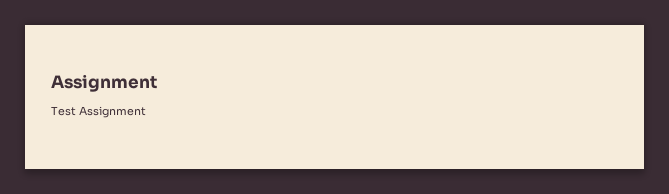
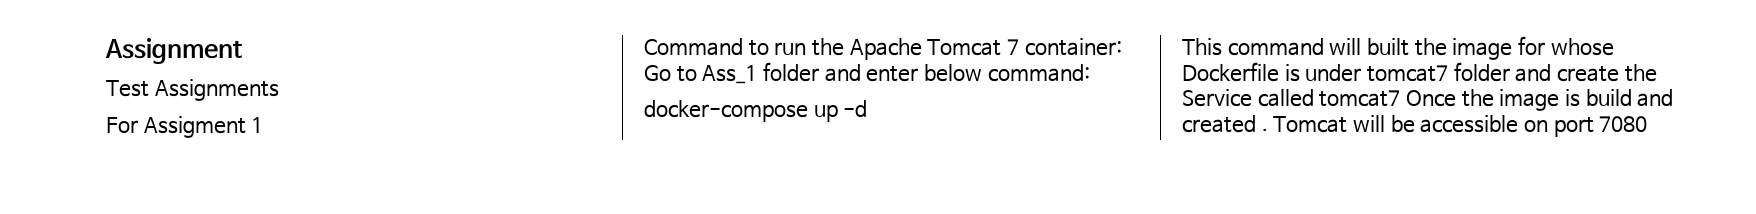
[79,106,146,118] Assignment -> [154,79,279,101] [106,116,264,138] [644,38,1122,60] [644,62,1090,84] [644,100,868,122] [1182,36,1614,60] [1182,62,1657,82] [1182,89,1674,111] [1182,115,1648,137] Assignments // For Assigment 1 // Command to run the Apache Tomcat 7 container: Go to Ass_1 folder and enter below command: // docker-compose up -d // This command will built the image for whose Dockerfile is under tomcat7 folder and create the Service called tomcat7 Once the image is build and created . Tomcat will be accessible on port 7080

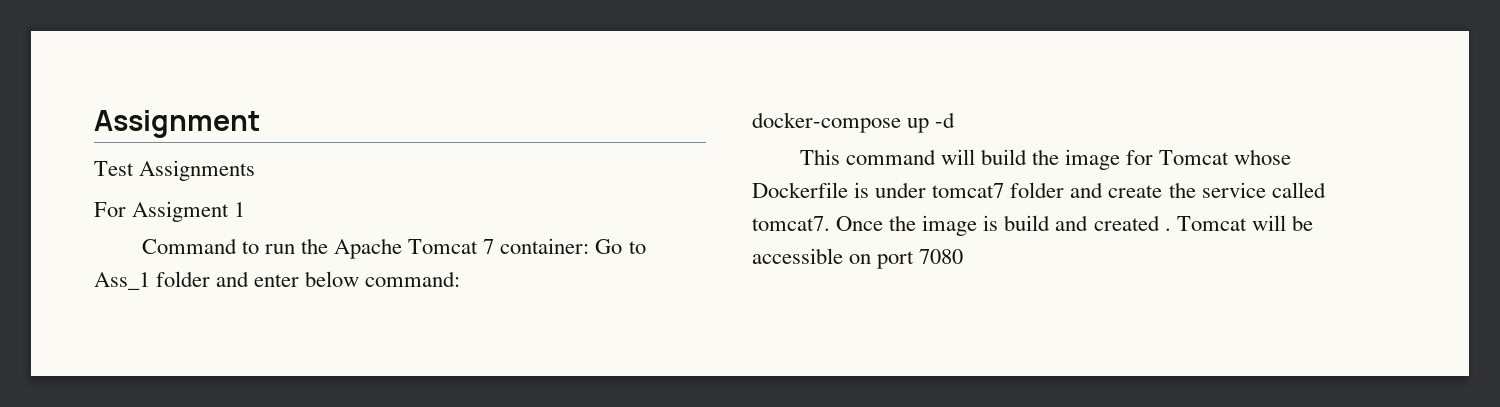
[1366,38,1409,56] built -> [981,149,1028,165] build
(1546, 45) none -> [1159,150,1230,165] Tomcat
[1182,89,1401,107] Service called tomcat7 -> [1201,182,1326,198] [752,216,830,231] service called tomcat7.

